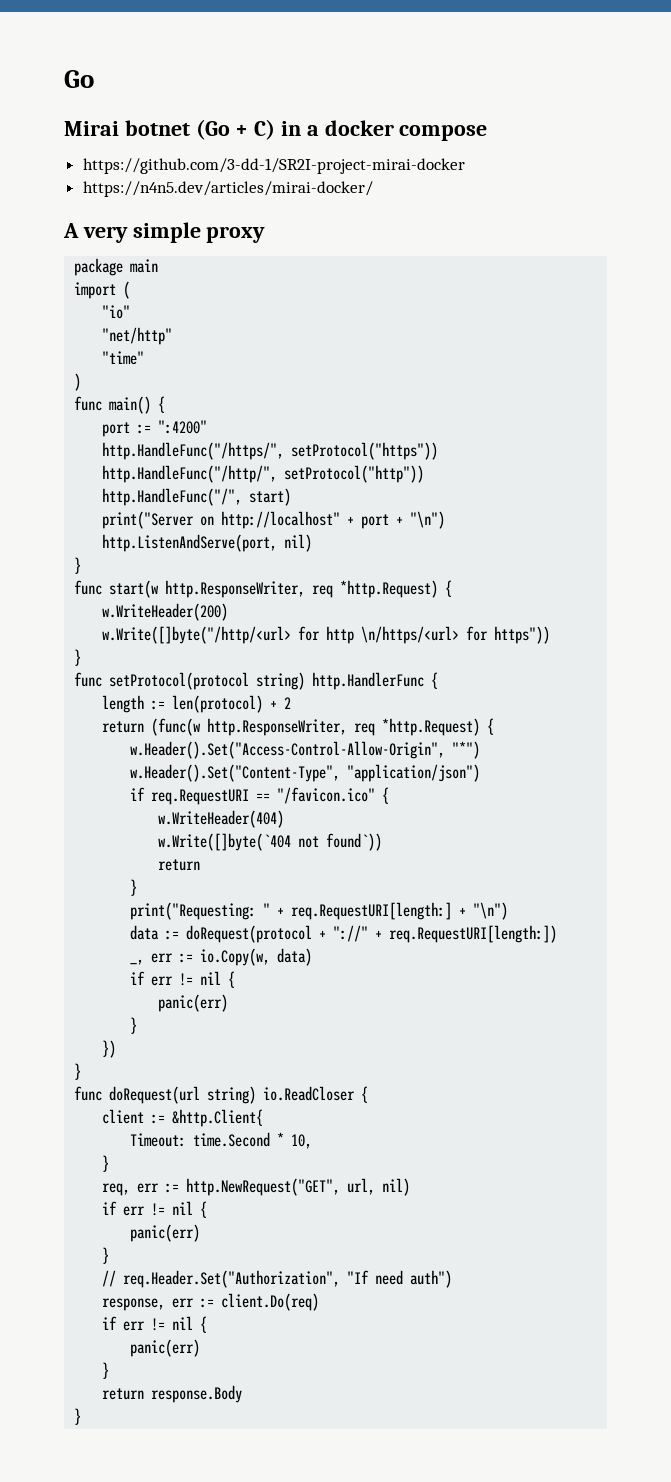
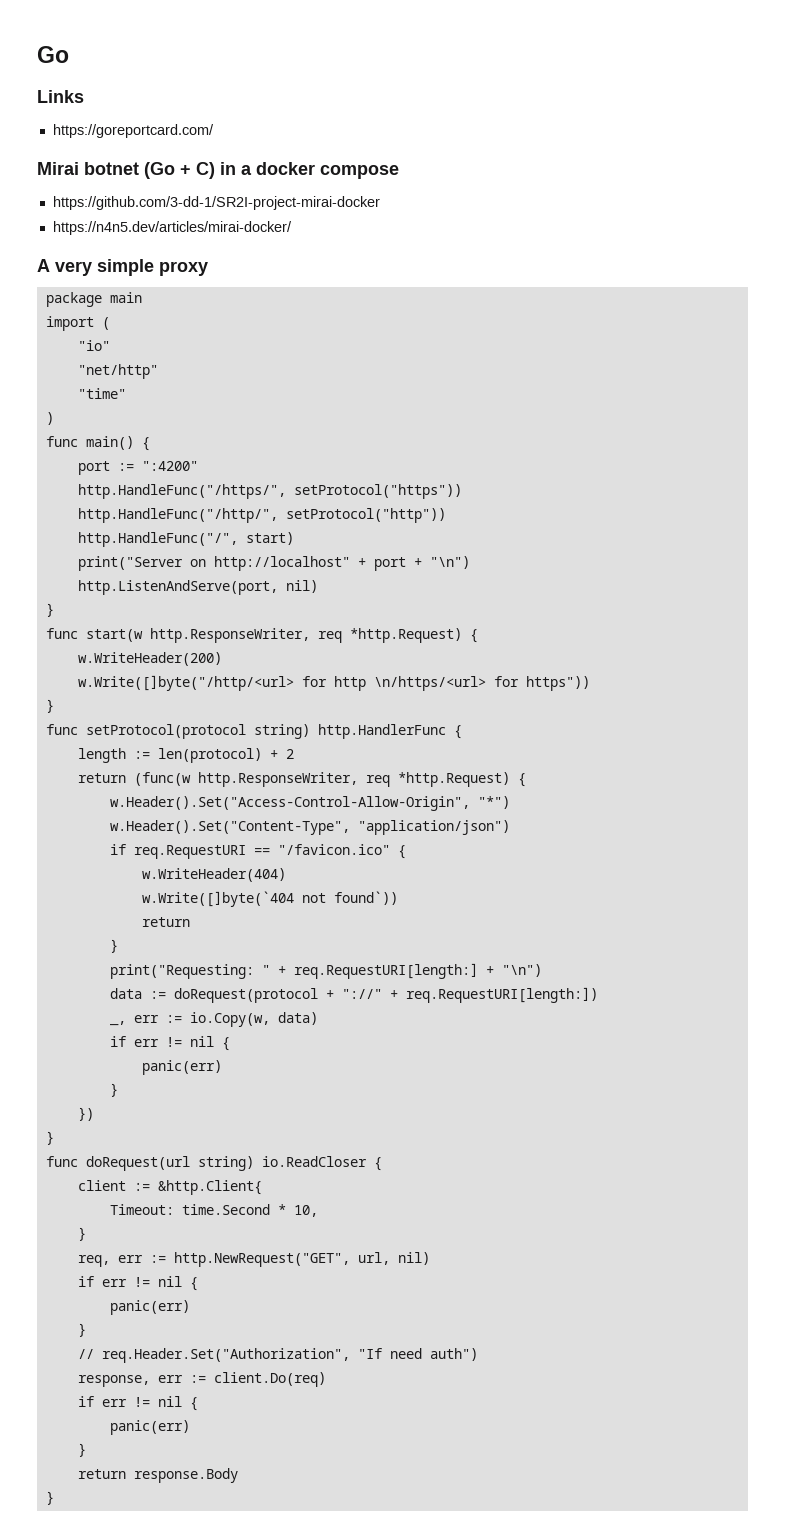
(94, 79) none -> [37,90,84,103] [52,124,214,138] // Links // https://goreportcard.com/

